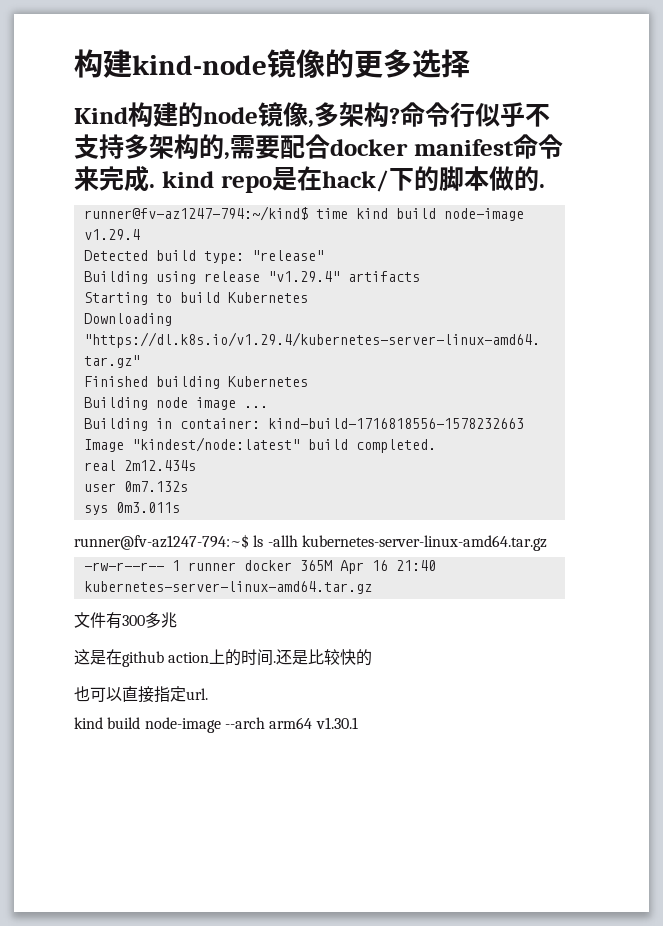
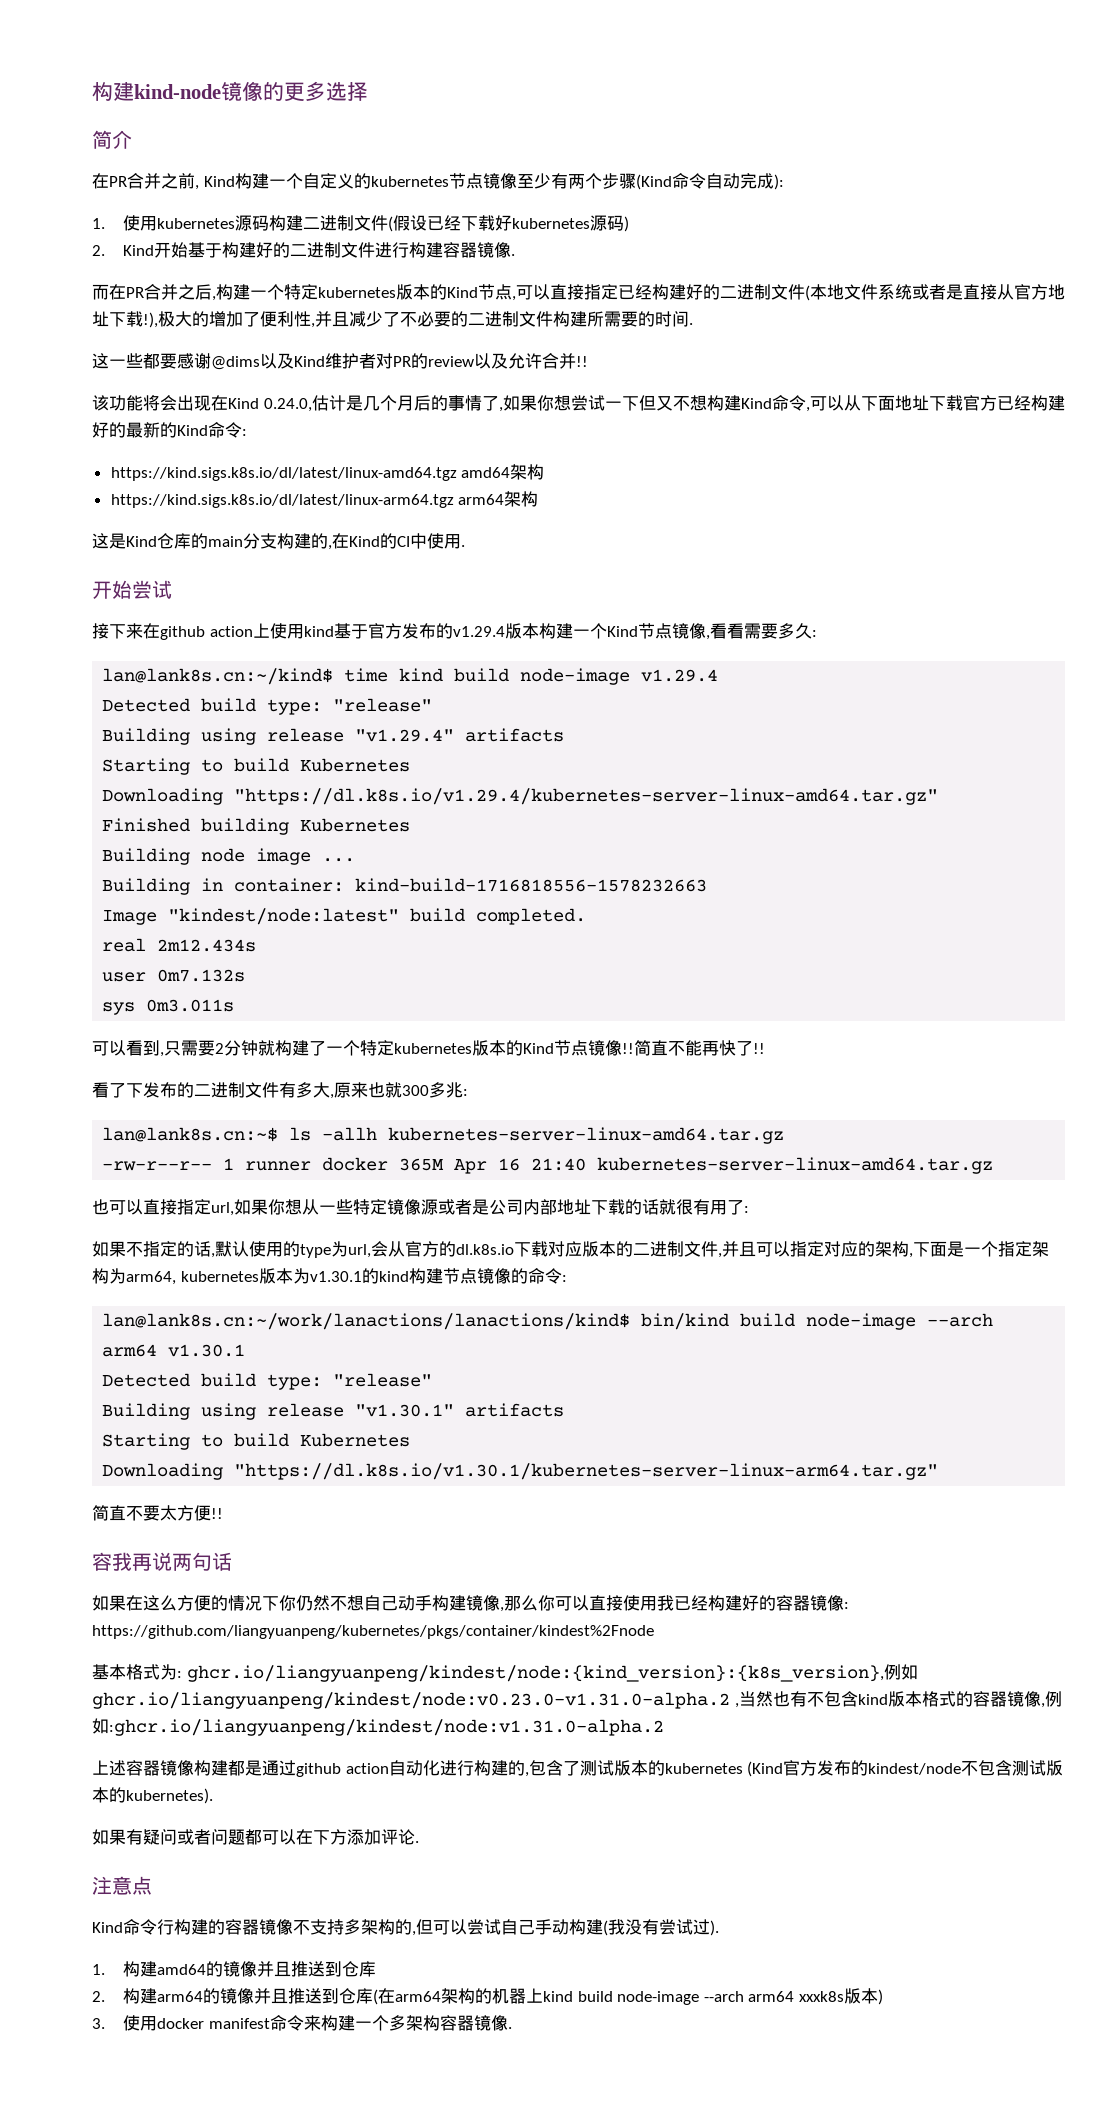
[74,102,550,128] [74,134,563,160] [74,166,545,193] [83,206,308,221] Kind构建的node镜像,多架构?命令行似乎不支持多架构的,需要配合docker manifest命令来完成. kind repo是在hack/下的脚本做的. // runner@fv-az1247-794:~/kind$ -> [92,130,132,149] [92,173,784,190] [92,215,630,232] [92,242,516,258] [92,284,1065,301] [92,311,693,328] [92,353,588,370] [92,395,1065,412] [92,422,247,438] [110,464,545,481] [110,491,539,508] [92,533,465,550] [92,580,172,599] [92,623,817,640] [102,668,334,685] 简介 // 在PR合并之前, Kind构建一个自定义的kubernetes节点镜像至少有两个步骤(Kind命令自动完成): // 1.使用kubernetes源码构建二进制文件(假设已经下载好kubernetes源码) // 2. Kind开始基于构建好的二进制文件进行构建容器镜像. // 而在PR合并之后,构建一个特定kubernetes版本的Kind节点,可以直接指定已经构建好的二进制文件(本地文件系统或者是直接从官方地址下载!),极大的增加了便利性,并且减少了不必要的二进制文件构建所需要的时间. // 这一些都要感谢@dims以及Kind维护者对PR的review以及允许合并!! // 该功能将会出现在Kind 0.24.0,估计是几个月后的事情了,如果你想尝试一下但又不想构建Kind命令,可以从下面地址下载官方已经构建好的最新的Kind命令: // https://kind.sigs.k8s.io/dl/latest/linux-amd64.tgz amd64架构 // https://kind.sigs.k8s.io/dl/latest/linux-arm64.tgz arm64架构 // 这是Kind仓库的main分支构建的,在Kind的CI中使用. // 开始尝试 // 接下来在github action上使用kind基于官方发布的v1.29.4版本构建一个Kind节点镜像,看看需要多久: // lan@lank8s.cn:~/kind$
[74,534,249,550] runner@fv-az1247-794:~$ -> [92,1040,765,1057] [92,1082,468,1099] [102,1127,279,1142] 可以看到,只需要2分钟就构建了一个特定kubernetes版本的Kind节点镜像!!简直不能再快了!! // 看了下发布的二进制文件有多大,原来也就300多兆: // lan@lank8s.cn:~$
[74,612,177,629] [74,649,373,667] [74,686,208,703] 文件有300多兆 // 这是在github action上的时间.还是比较快的 // 也可以直接指定url. // -> [92,1199,749,1216] [92,1241,1049,1258] [92,1268,567,1285] [102,1313,994,1330] [102,1344,246,1357] [102,1373,433,1390] [102,1403,565,1420] [102,1433,411,1450] [102,1463,939,1480] [92,1505,223,1521] [92,1552,232,1571] [92,1595,849,1612] [92,1625,654,1639] [92,1664,918,1682] [92,1691,1062,1709] [92,1718,664,1736] [92,1760,1064,1777] [92,1787,213,1804] [92,1829,419,1845] [92,1876,152,1895] [92,1919,719,1936] [92,1961,377,1977] [92,1988,544,2005] 也可以直接指定url,如果你想从一些特定镜像源或者是公司内部地址下载的话就很有用了: // 如果不指定的话,默认使用的type为url,会从官方的dl.k8s.io下载对应版本的二进制文件,并且可以指定对应的架构,下面是一个指定架构为arm64, kubernetes版本为v1.30.1的kind构建节点镜像的命令: // lan@lank8s.cn:~/work/lanactions/lanactions/kind$ bin/kind build node-image --arch arm64 v1.30.1 // Detected build type: "release" // Building using release "v1.30.1" artifacts // Starting to build Kubernetes // Downloading "https://dl.k8s.io/v1.30.1/kubernetes-server-linux-arm64.tar.gz" // 简直不要太方便!! // 容我再说两句话 // 如果在这么方便的情况下你仍然不想自己动手构建镜像,那么你可以直接使用我已经构建好的容器镜像: https://github.com/liangyuanpeng/kubernetes/pkgs/container/kindest%2Fnode // 基本格式为: ghcr.io/liangyuanpeng/kindest/node:{kind_version}:{k8s_version},例如ghcr.io/liangyuanpeng/kindest/node:v0.23.0-v1.31.0-alpha.2 ,当然也有不包含kind版本格式的容器镜像,例如:ghcr.io/liangyuanpeng/kindest/node:v1.31.0-alpha.2 // 上述容器镜像构建都是通过github action自动化进行构建的,包含了测试版本的kubernetes (Kind官方发布的kindest/node不包含测试版本的kubernetes). // 如果有疑问或者问题都可以在下方添加评论. // 注意点 // Kind命令行构建的容器镜像不支持多架构的,但可以尝试自己手动构建(我没有尝试过). // 1.构建amd64的镜像并且推送到仓库 // 2.构建arm64的镜像并且推送到仓库(在arm64架构的机器上
[315,717,358,729] v1.30.1 -> [798,1988,883,2005] [92,2015,512,2031] xxxk8s版本) // 3.使用docker manifest命令来构建一个多架构容器镜像.

